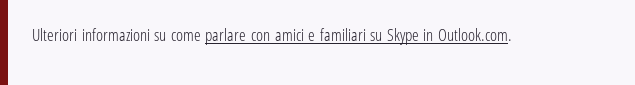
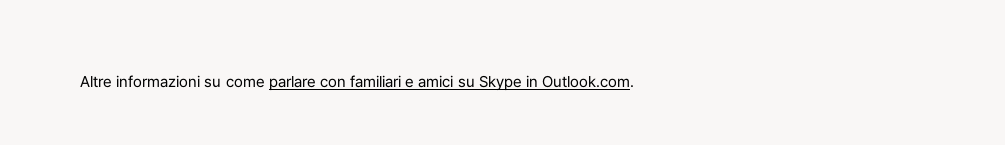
[32,28,77,41] Ulteriori -> [80,76,112,88] Altre
[274,28,366,41] amici e familiari -> [350,75,454,88] familiari e amici

